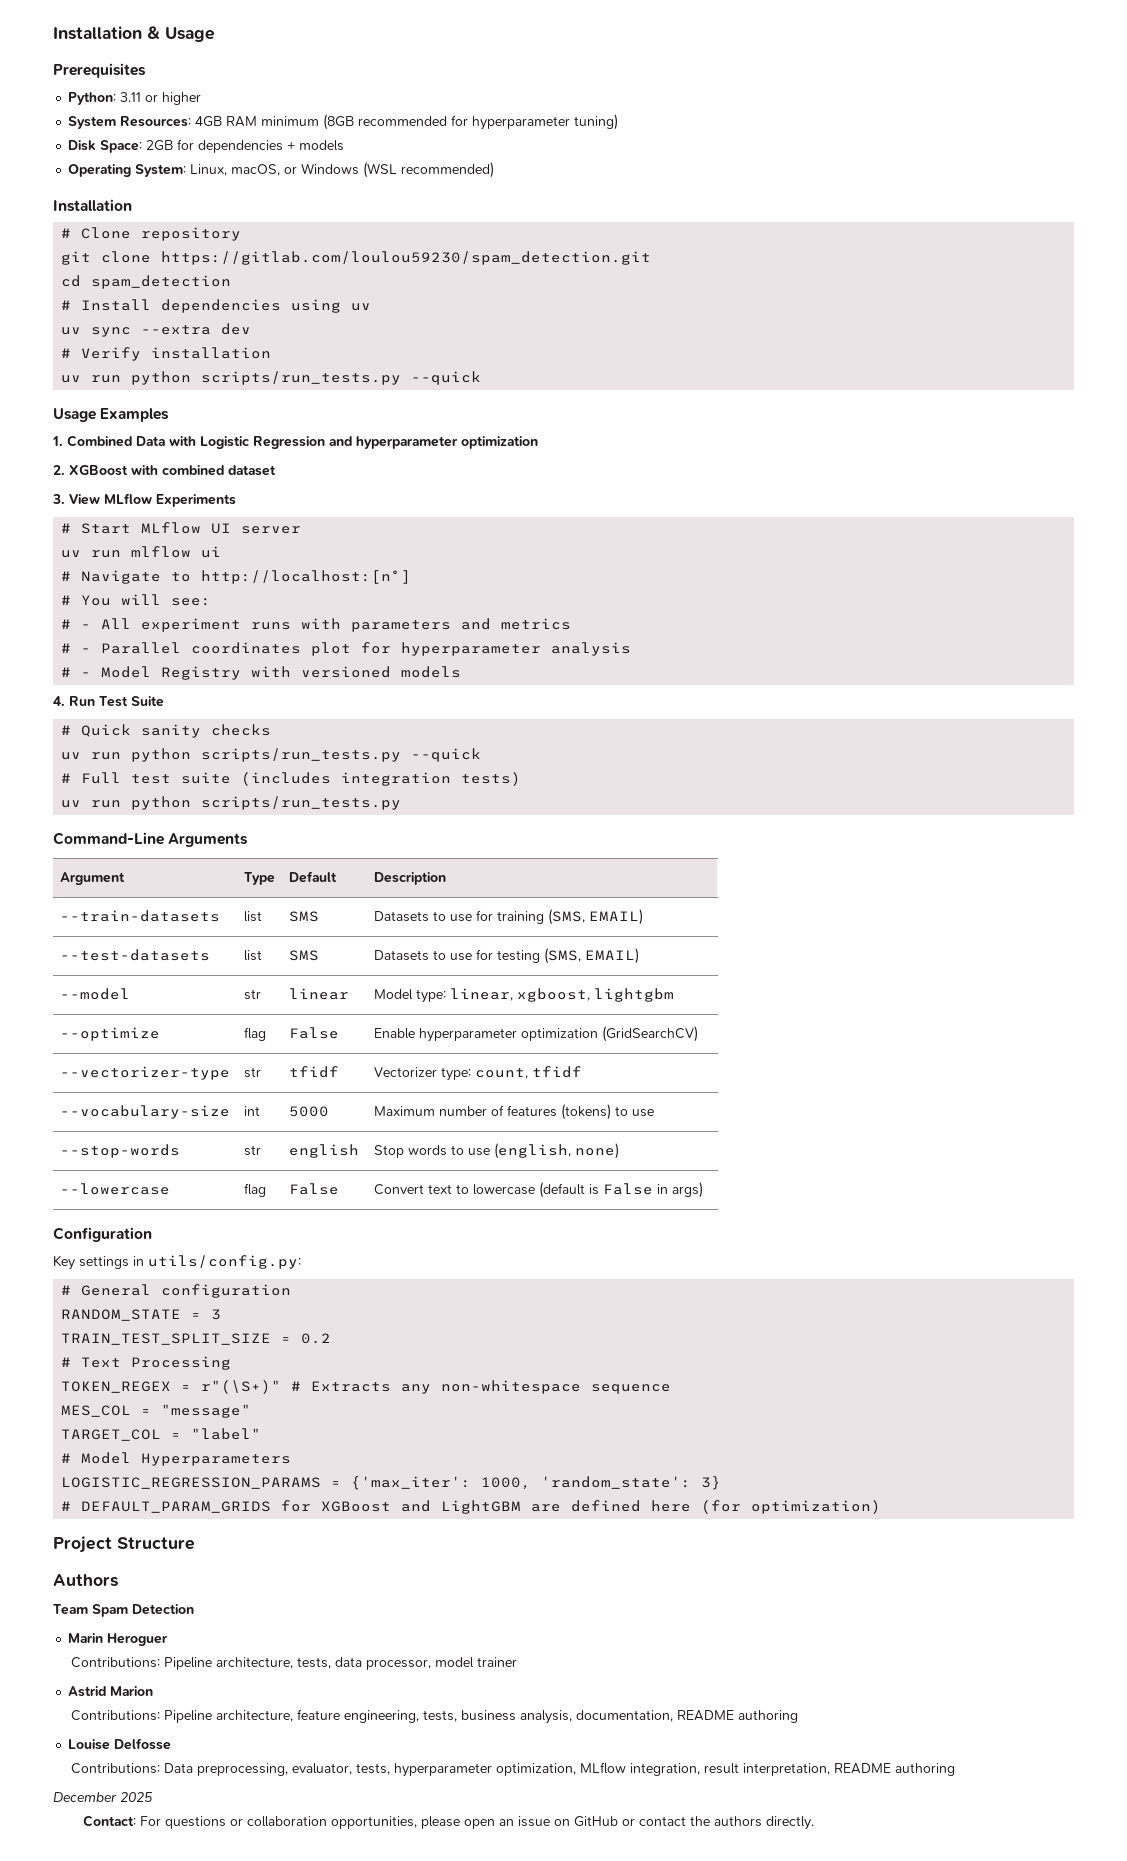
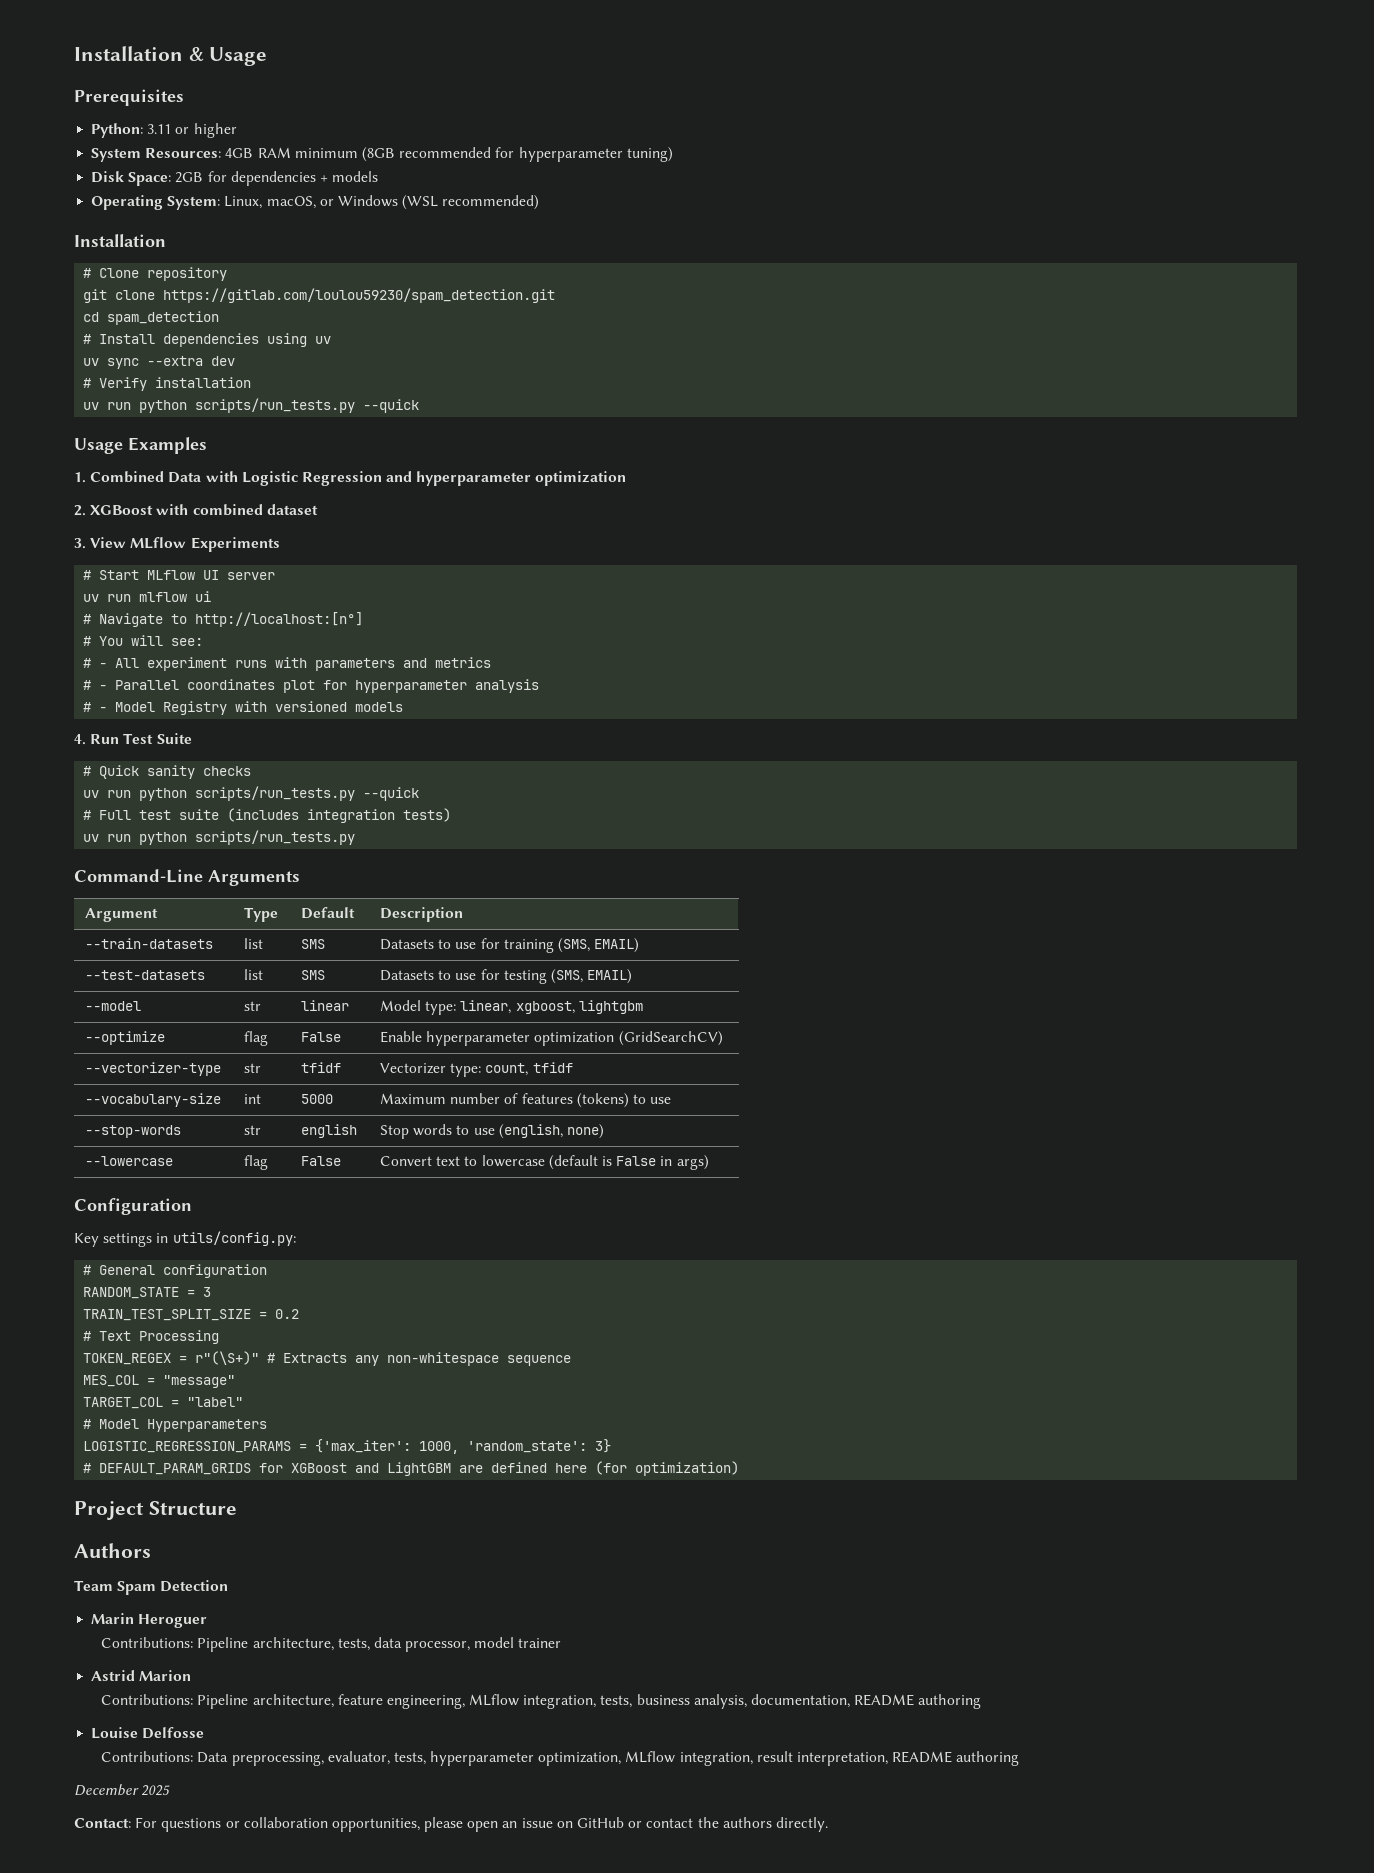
(420, 1716) none -> [469,1694,597,1709] MLflow integration,

